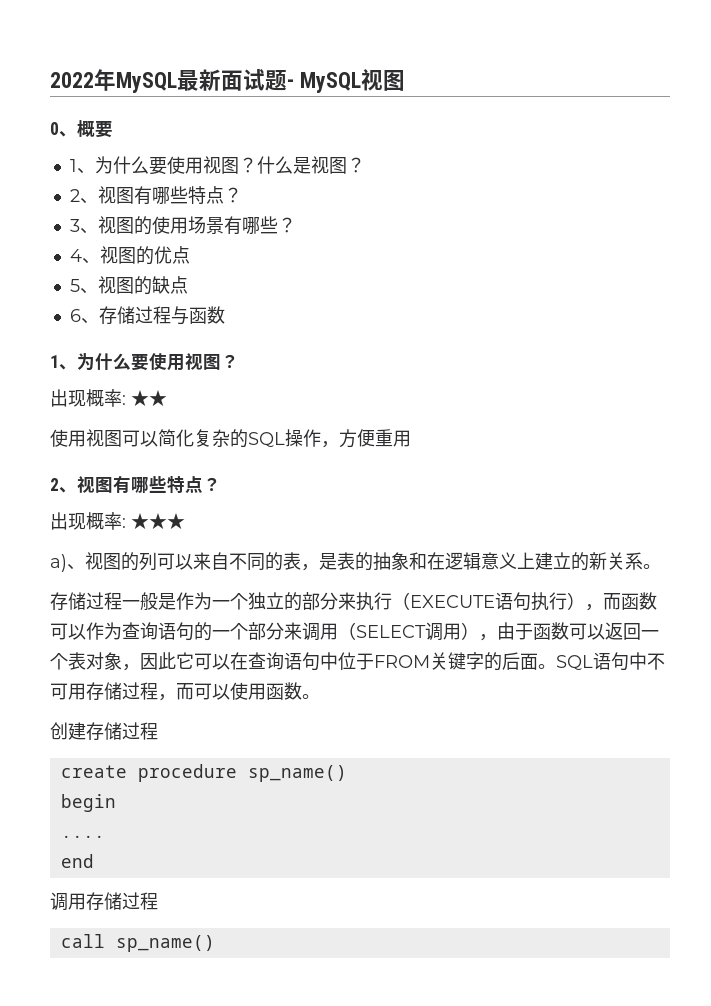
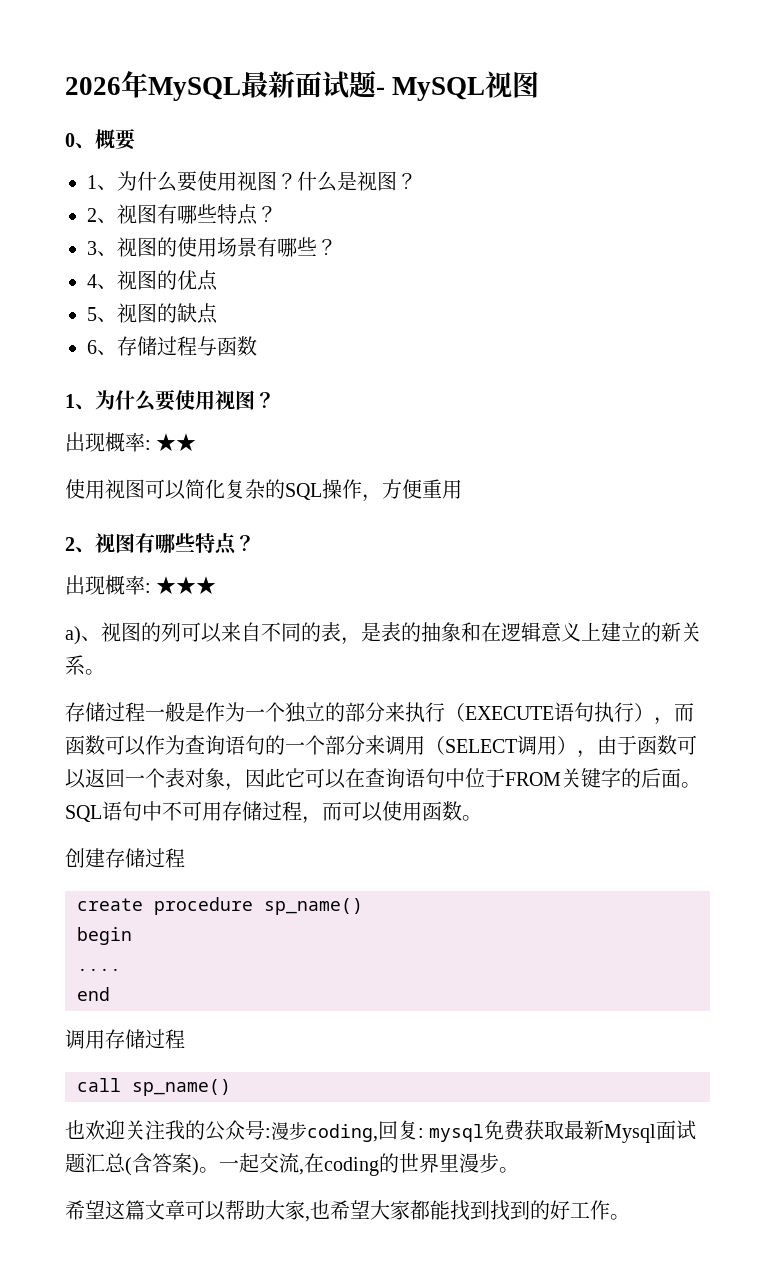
[50,72,94,88] 2022 -> [65,77,121,95] 2026
(215, 943) none -> [65,1120,697,1143] [65,1153,519,1176] [65,1200,630,1222] // 也欢迎关注我的公众号:漫步coding,回复: mysql免费获取最新Mysql面试题汇总(含答案)。一起交流,在coding的世界里漫步。 // 希望这篇文章可以帮助大家,也希望大家都能找到找到的好工作。

